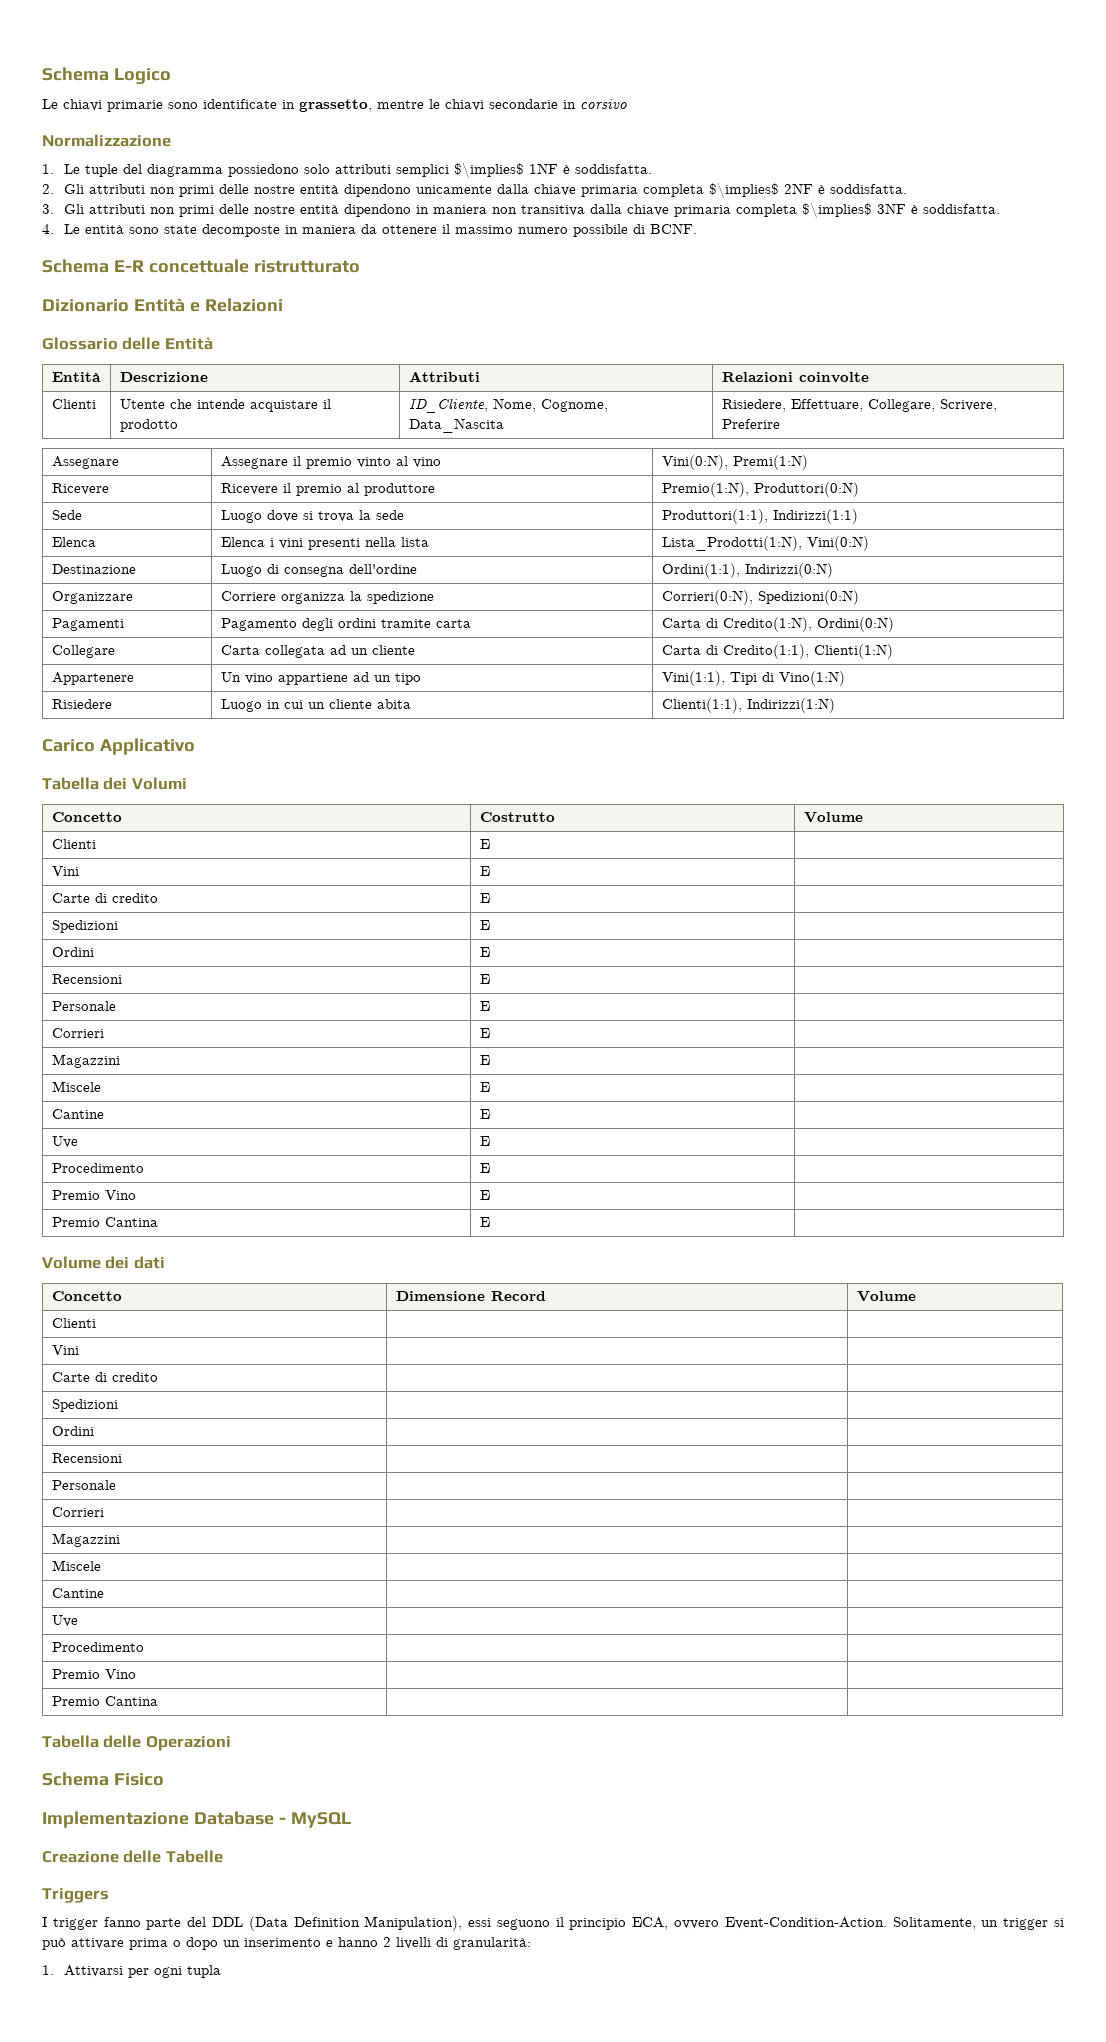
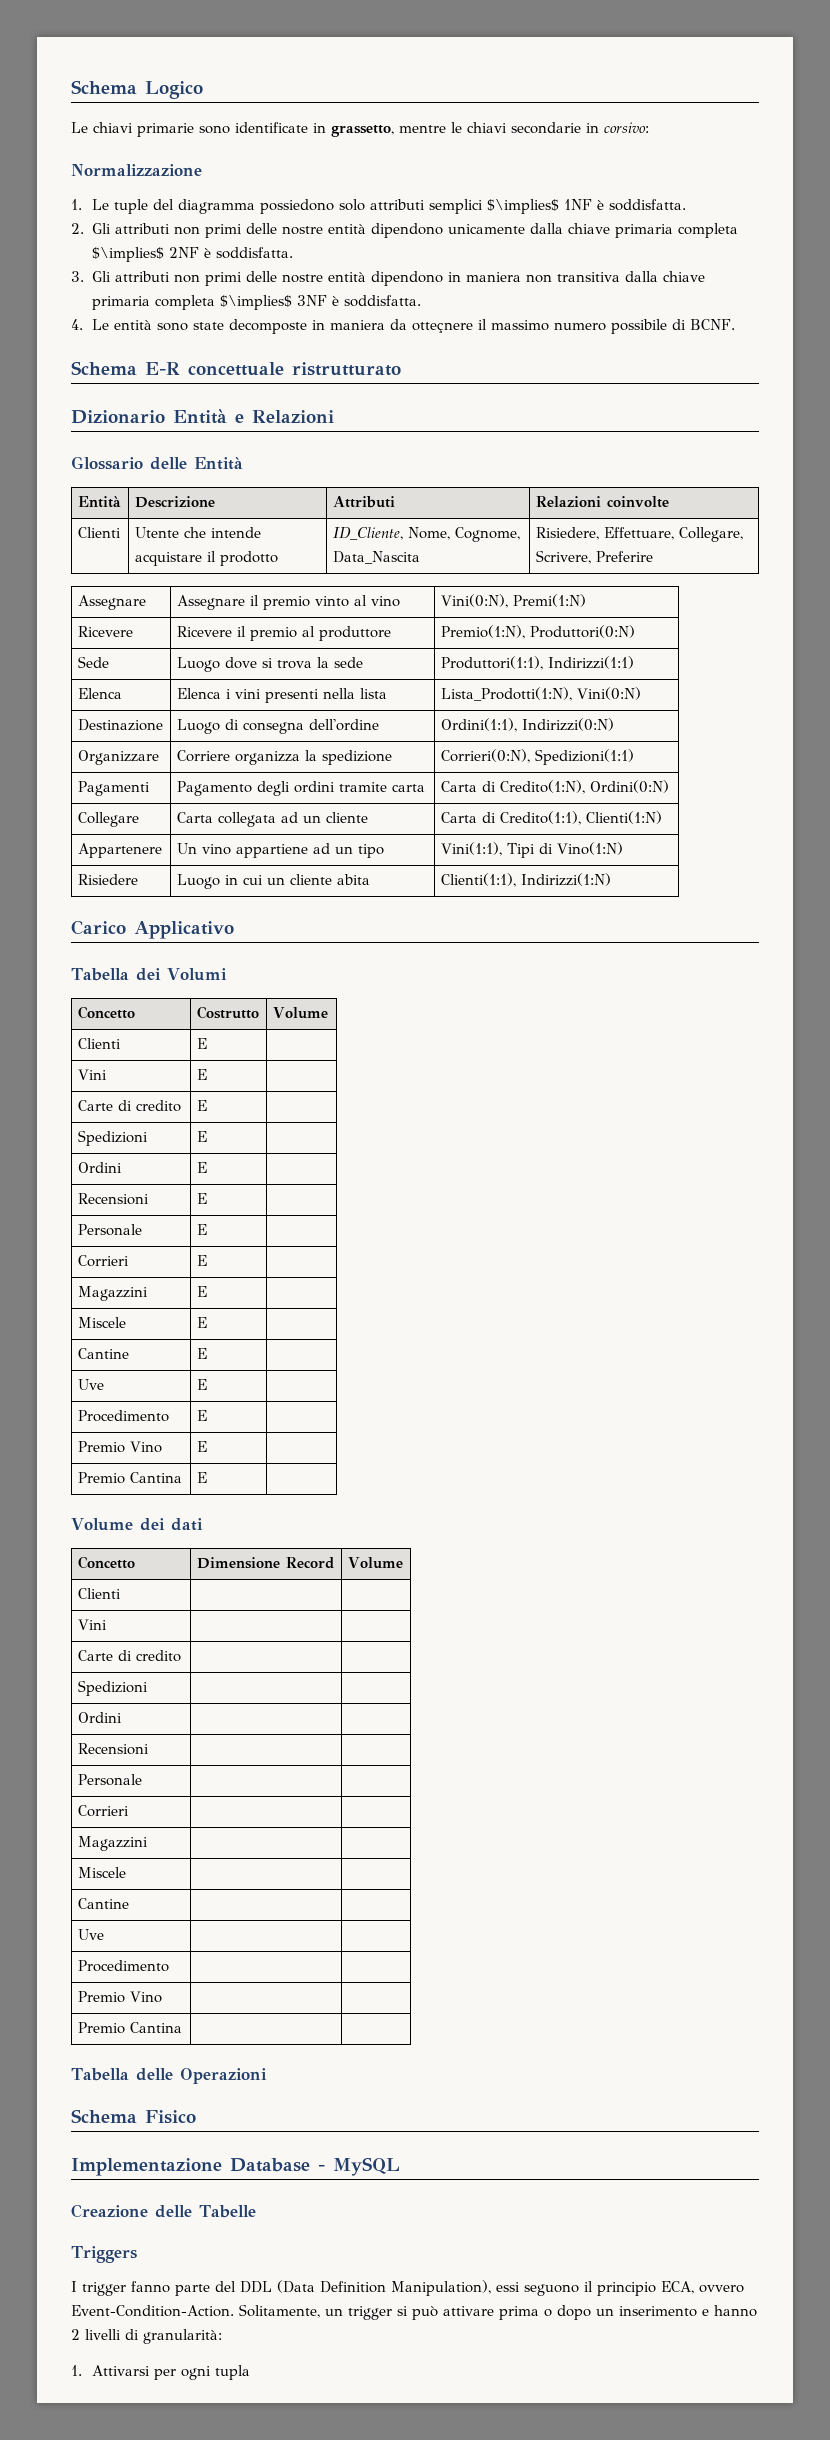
[580,99,627,109] corsivo -> [604,122,649,133] corsivo:
[382,225,438,234] ottenere -> [411,322,473,333] otteçnere
[757,590,859,605] Spedizioni(0:N) -> [534,749,634,765] Spedizioni(1:1)

